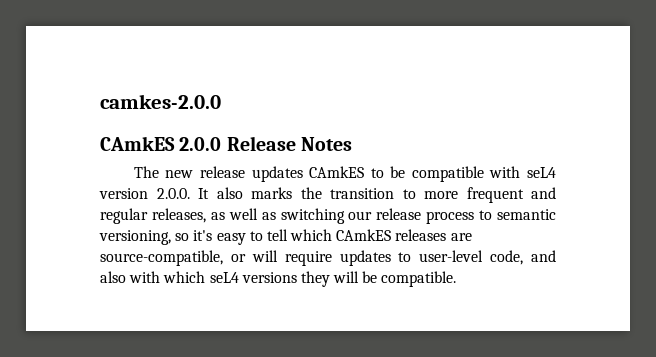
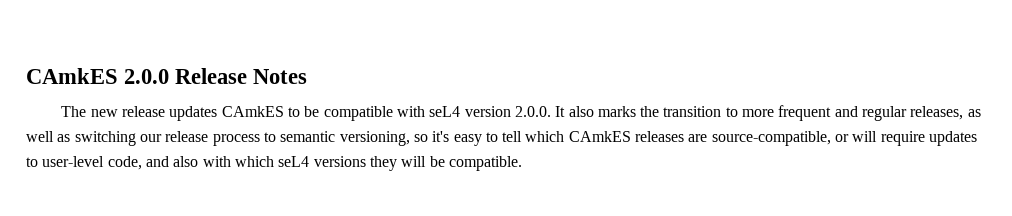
[100,94,221,109] camkes-2.0.0 // -> (26, 76) none

